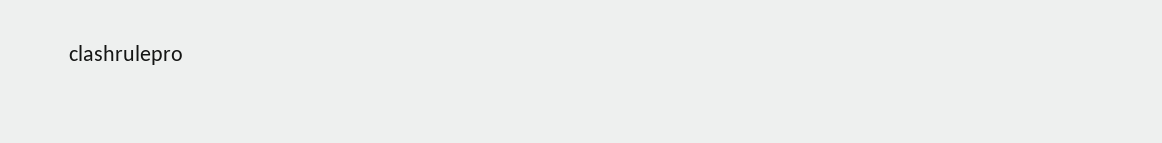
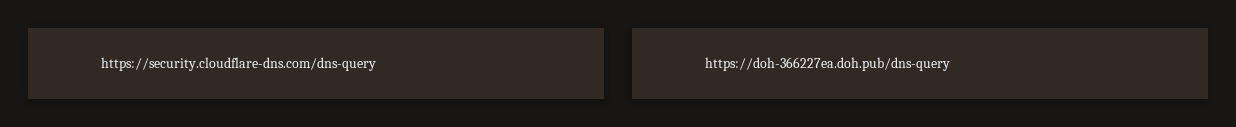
[69,45,183,65] clashrulepro -> [101,57,950,71] https://security.cloudflare-dns.com/dns-query https://doh-366227ea.doh.pub/dns-query

